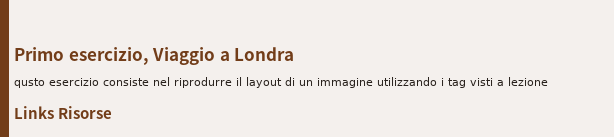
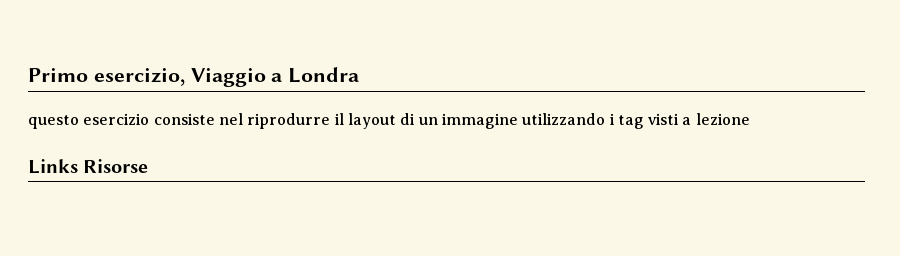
[14,78,45,88] qusto -> [28,115,79,129] questo

